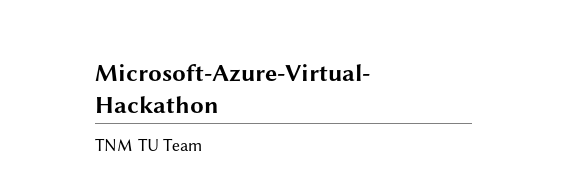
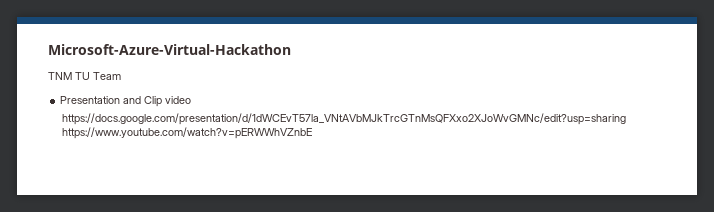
(203, 144) none -> [60,96,192,107] [61,113,626,125] [61,127,312,139] // Presentation and Clip video // https://docs.google.com/presentation/d/1dWCEvT57la_VNtAVbMJkTrcGTnMsQFXxo2XJoWvGMNc/edit?usp=sharing https://www.youtube.com/watch?v=pERWWhVZnbE

